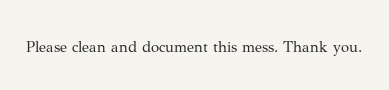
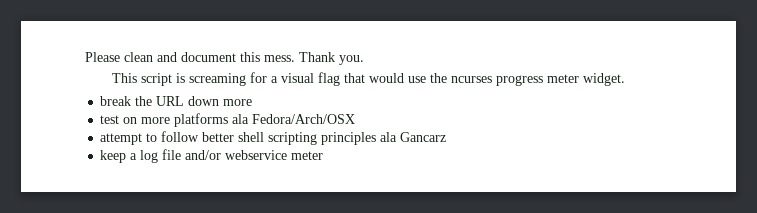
(362, 50) none -> [111,72,625,86] [100,96,253,106] [100,113,356,127] [100,131,447,145] [100,149,324,163] // This script is screaming for a visual flag that would use the ncurses progress meter widget. // break the URL down more // test on more platforms ala Fedora/Arch/OSX // attempt to follow better shell scripting principles ala Gancarz // keep a log file and/or webservice meter

